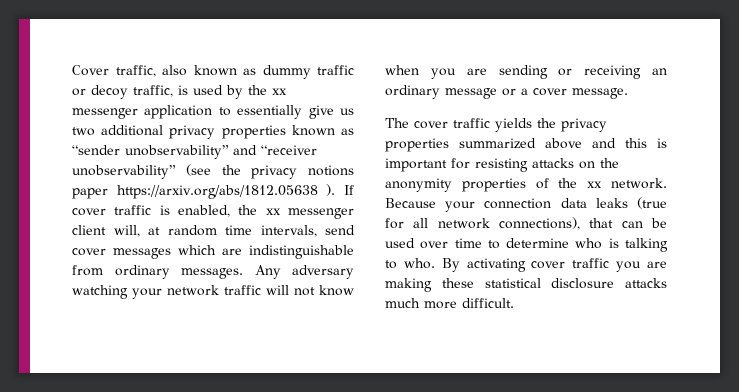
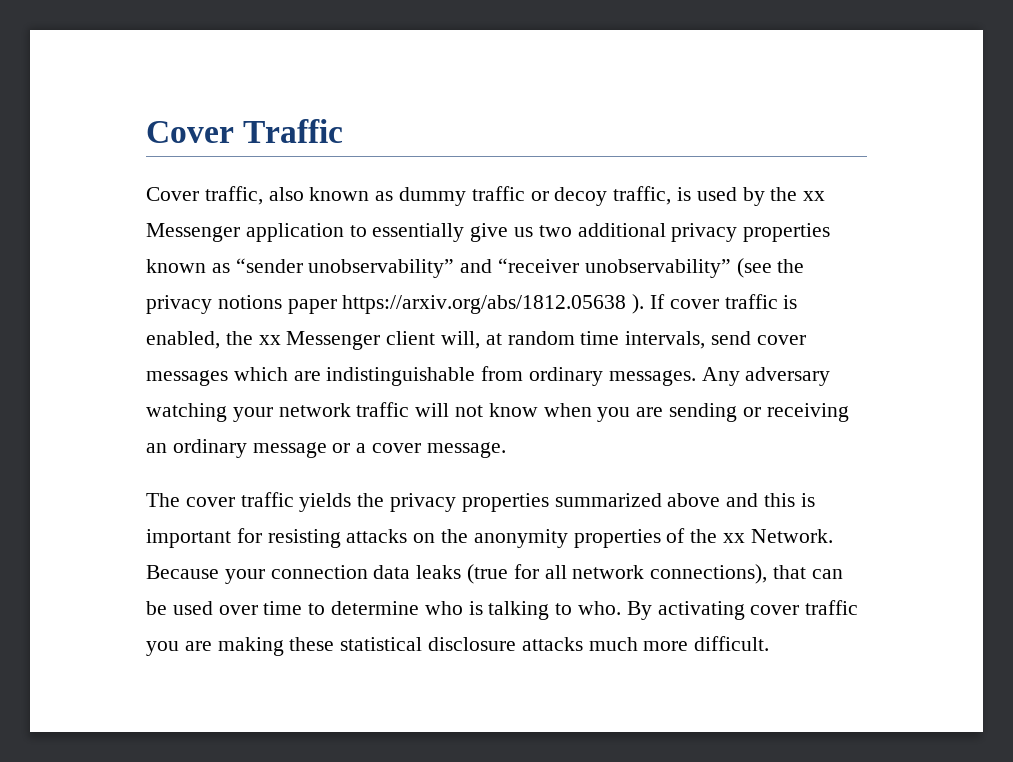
[72,65,109,76] Cover -> [146,119,344,143] [146,187,199,201] Cover Traffic // Cover
[72,108,138,119] messenger -> [146,223,240,242] Messenger
[288,208,354,219] messenger -> [286,331,381,350] Messenger
[611,178,667,189] network. -> [750,529,833,543] Network.

